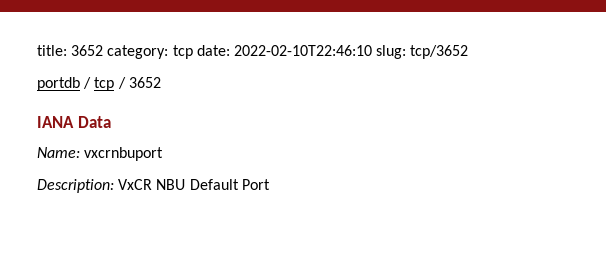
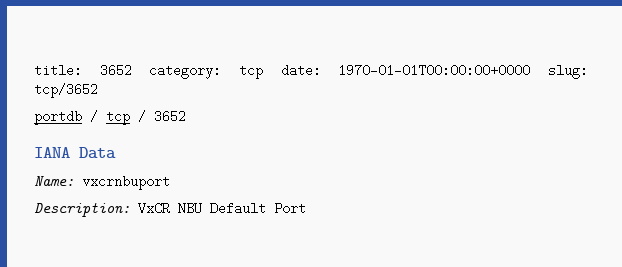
[233,45,372,56] 2022-02-10T22:46:10 -> [338,64,531,77] 1970-01-01T00:00:00+0000

